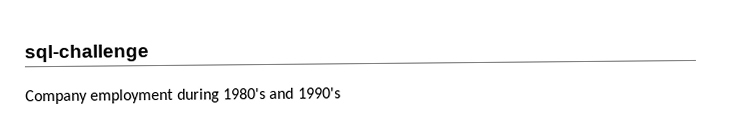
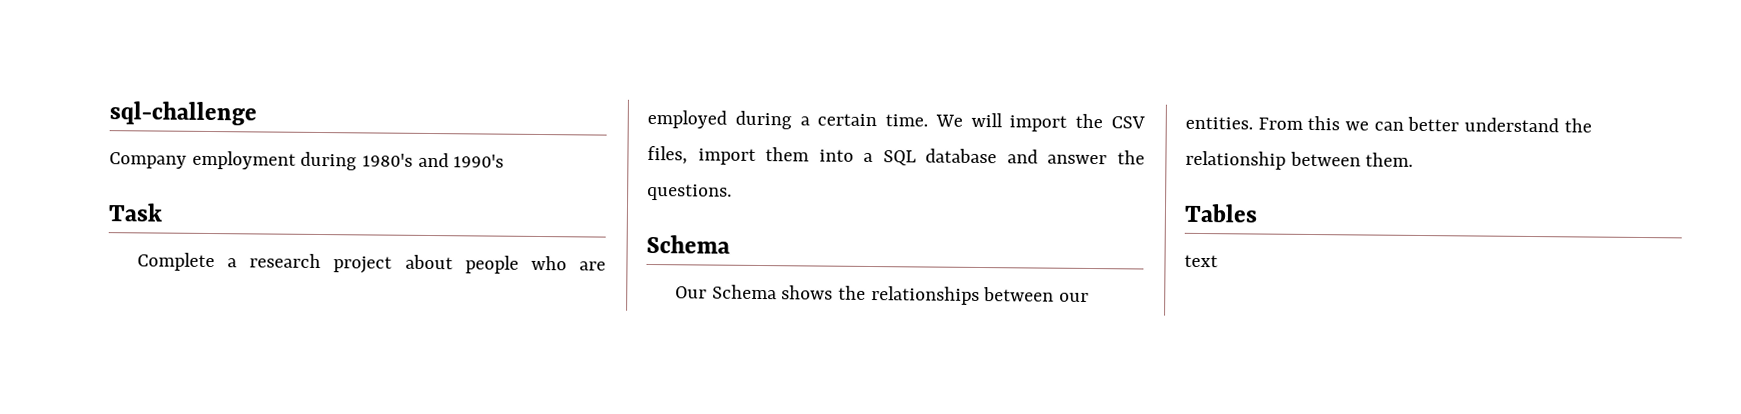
(341, 93) none -> [108,203,163,222] [136,252,606,274] [647,109,1145,132] [647,145,1145,166] [647,183,732,201] [646,234,730,254] [674,284,1089,305] [1185,115,1592,133] [1185,150,1414,170] [1184,203,1258,223] [1184,254,1218,268] // Task // Complete a research project about people who are employed during a certain time. We will import the CSV files, import them into a SQL database and answer the questions. // Schema // Our Schema shows the relationships between our entities. From this we can better understand the relationship between them. // Tables // text

